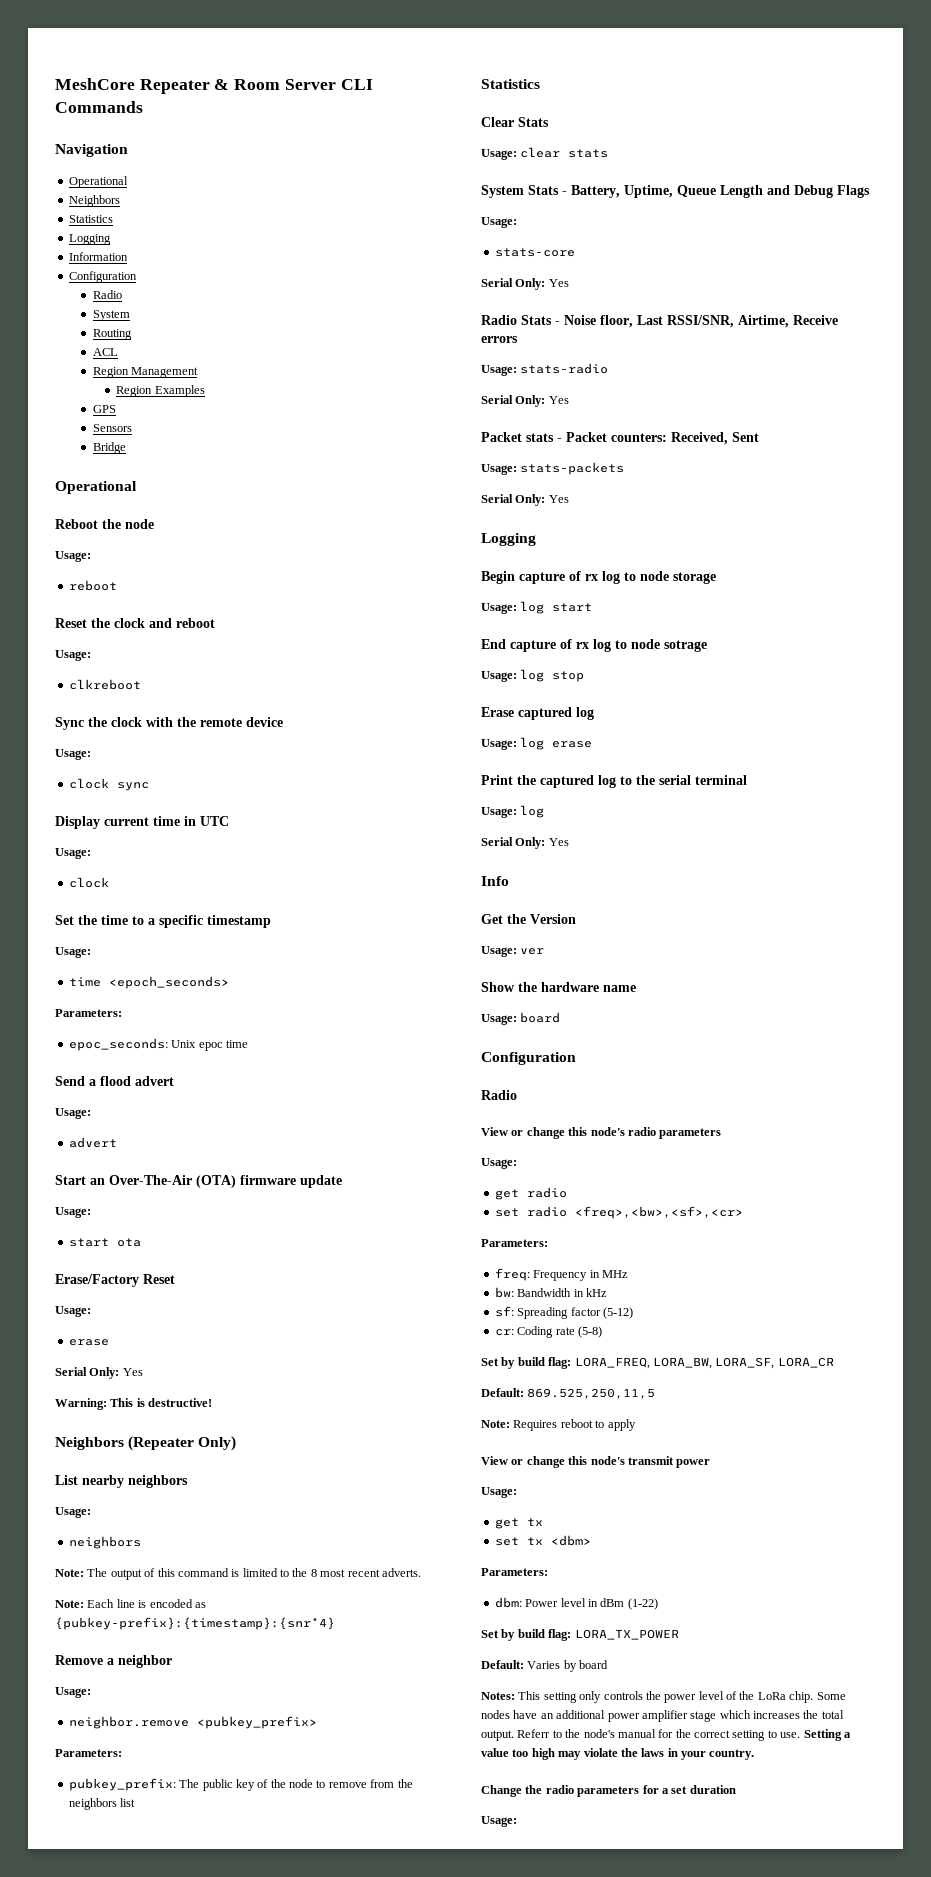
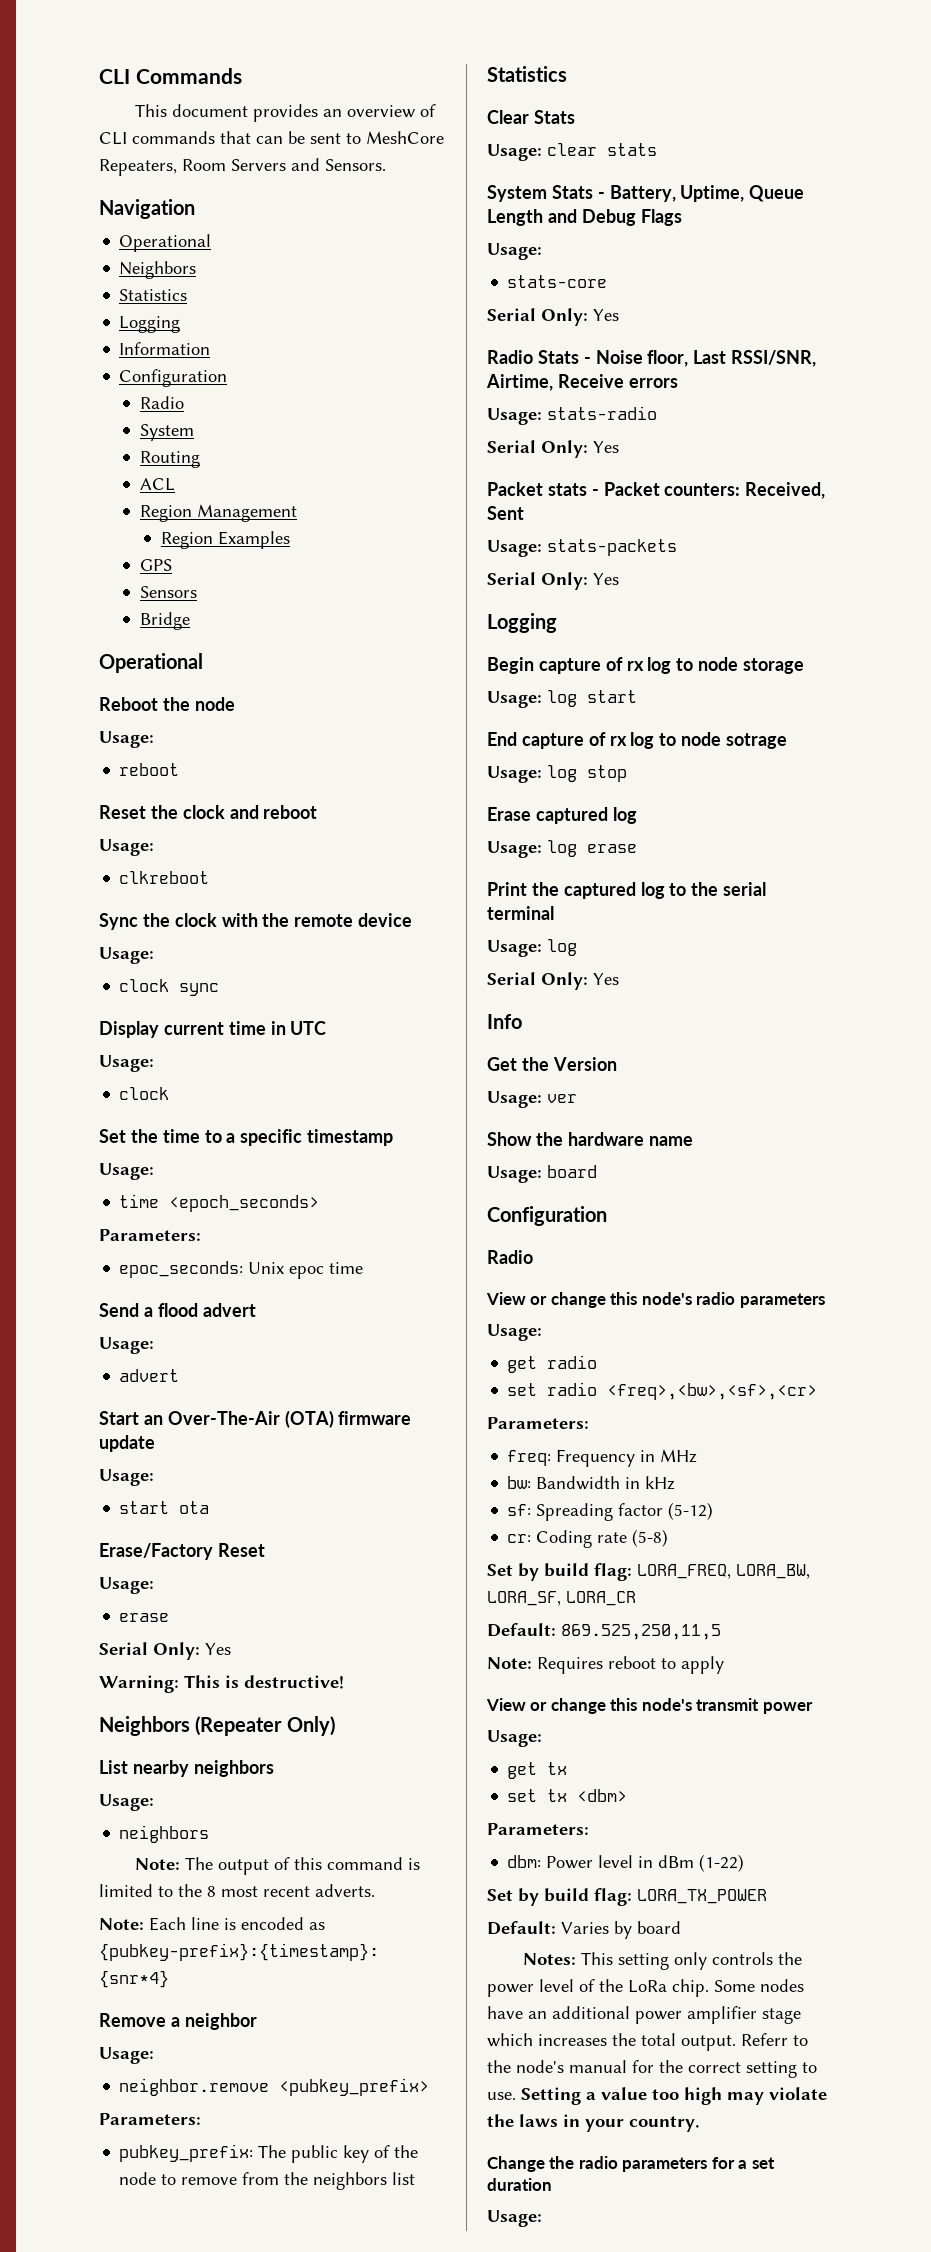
[55,78,373,94] [55,101,143,113] MeshCore Repeater & Room Server CLI Commands -> [99,68,242,84] [135,104,437,122] [99,131,444,145] [99,158,386,176] CLI Commands // This document provides an overview of CLI commands that can be sent to MeshCore Repeaters, Room Servers and Sensors.

